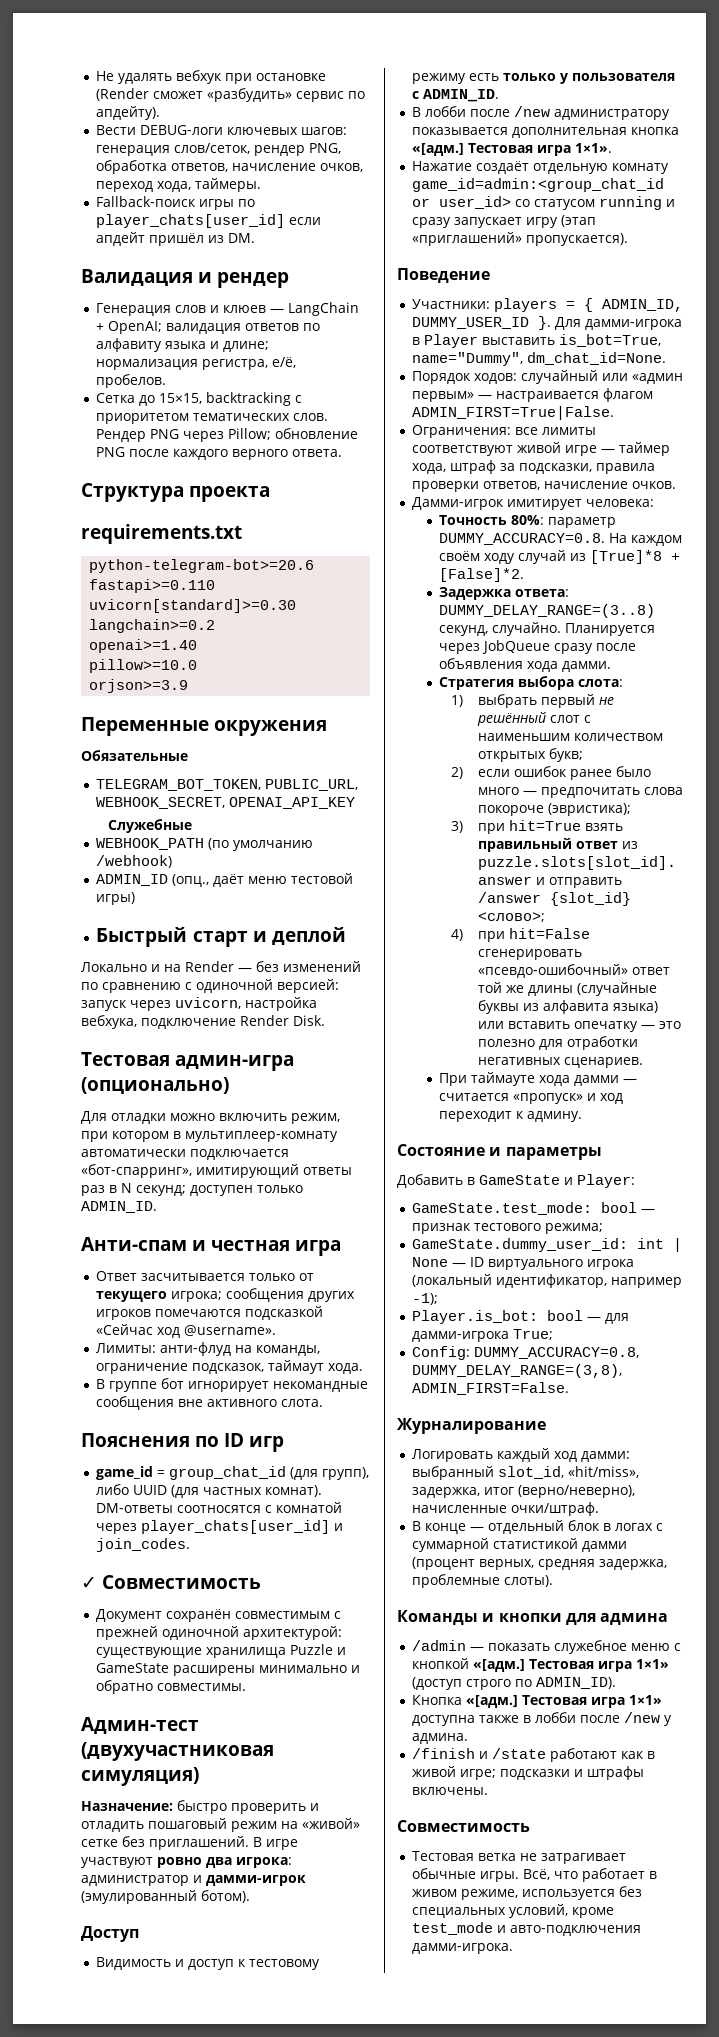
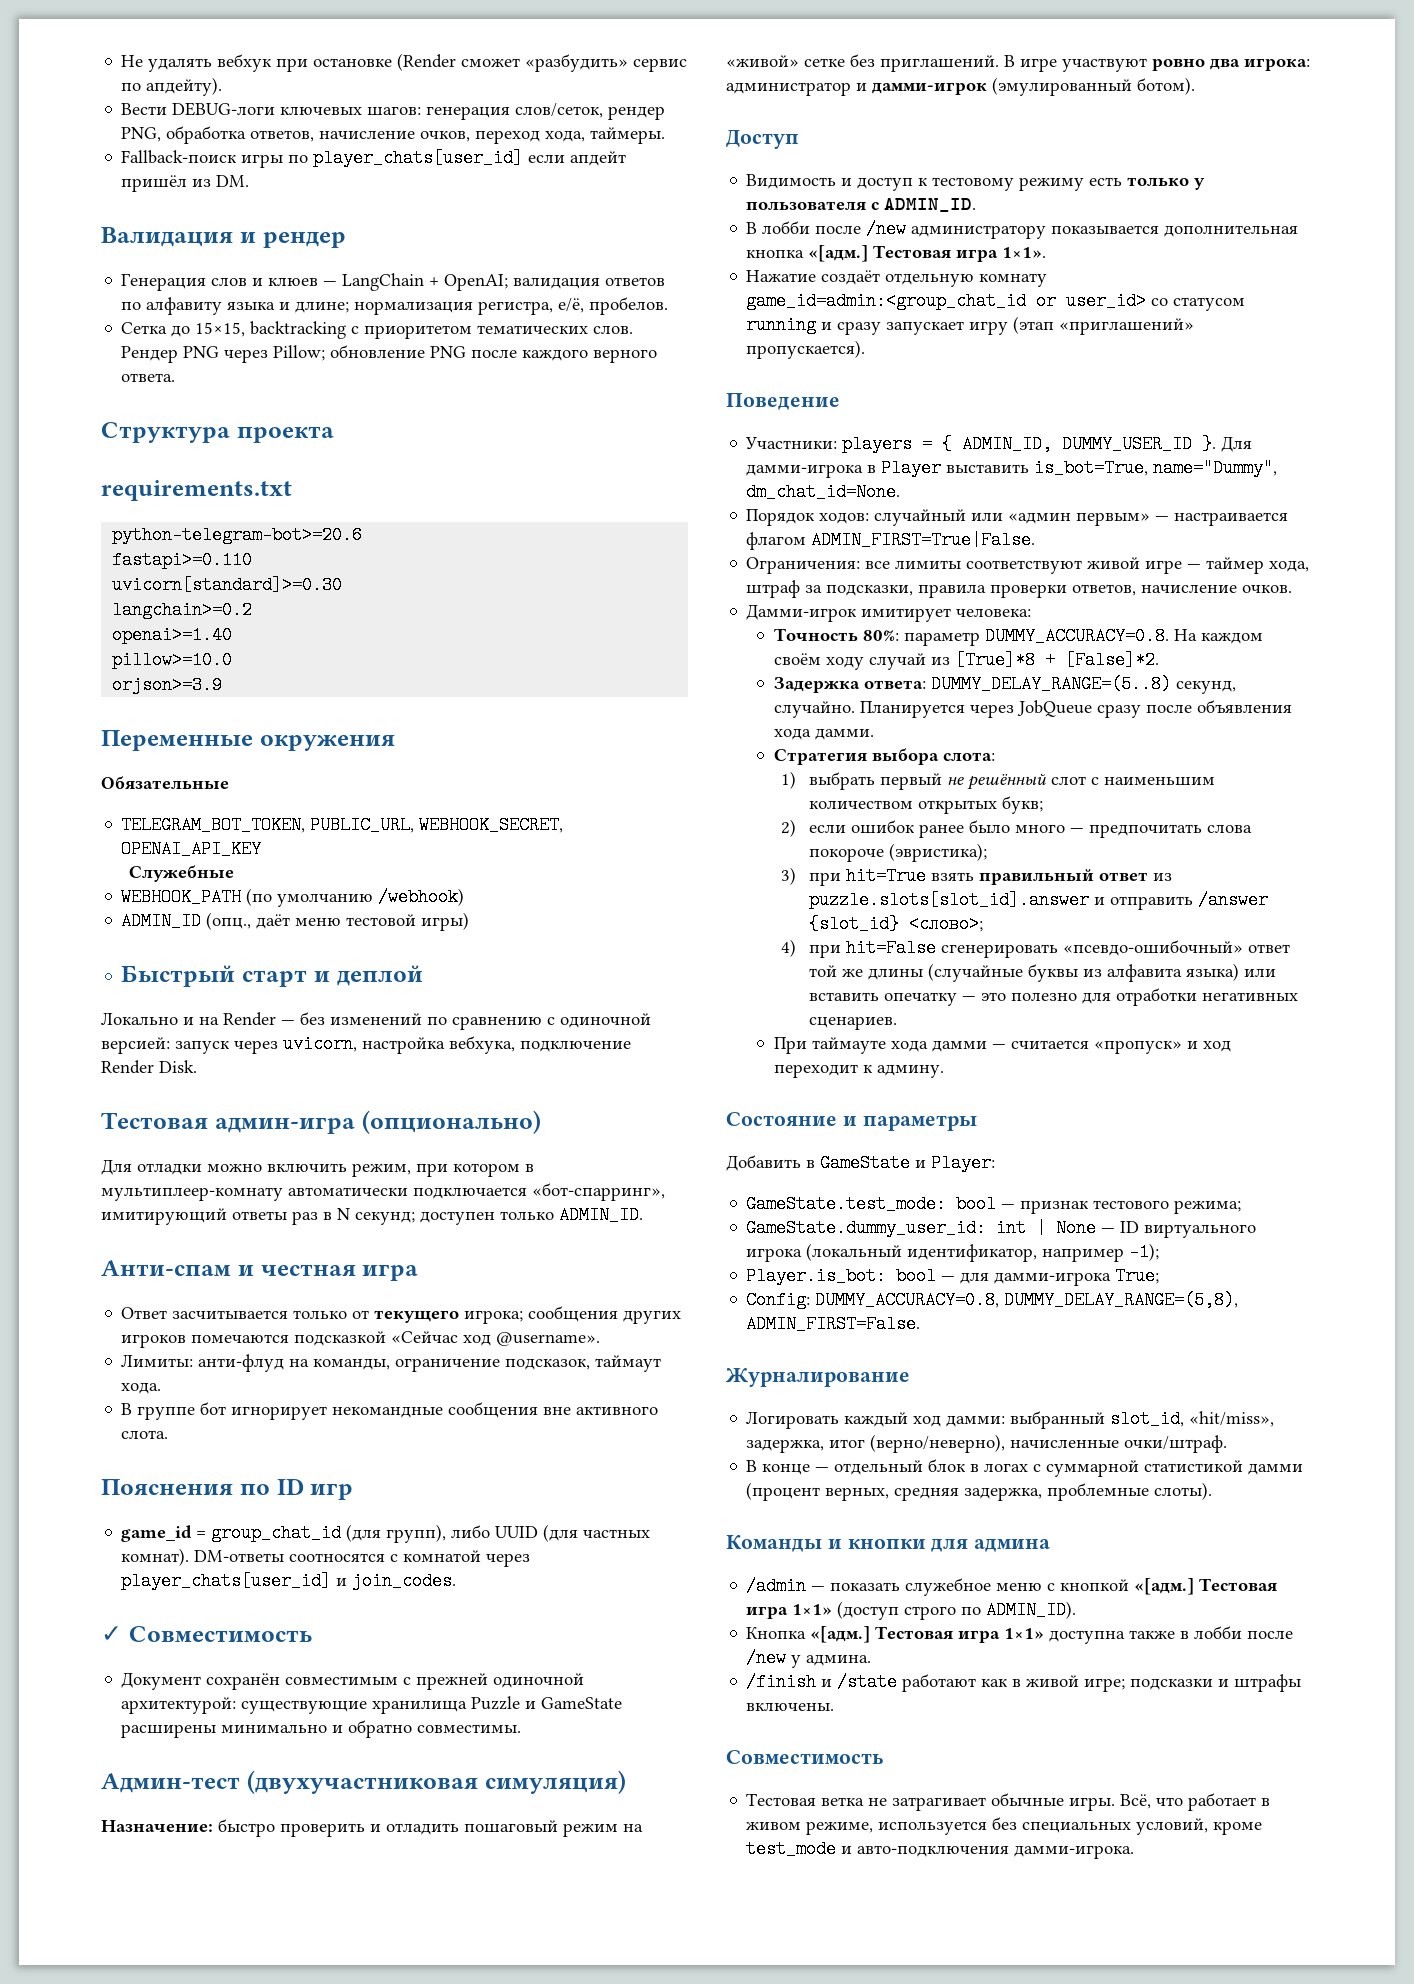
[439,604,656,618] DUMMY_DELAY_RANGE=(3..8) -> [931,675,1172,693] DUMMY_DELAY_RANGE=(5..8)
[412,1364,623,1378] DUMMY_DELAY_RANGE=(3,8), -> [1004,1291,1239,1309] DUMMY_DELAY_RANGE=(5,8),

